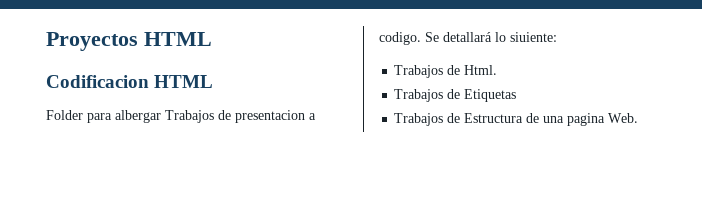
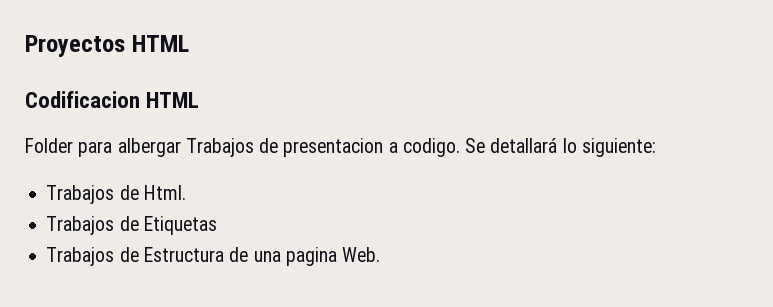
[510,32,557,42] siuiente: -> [581,138,656,157] siguiente:

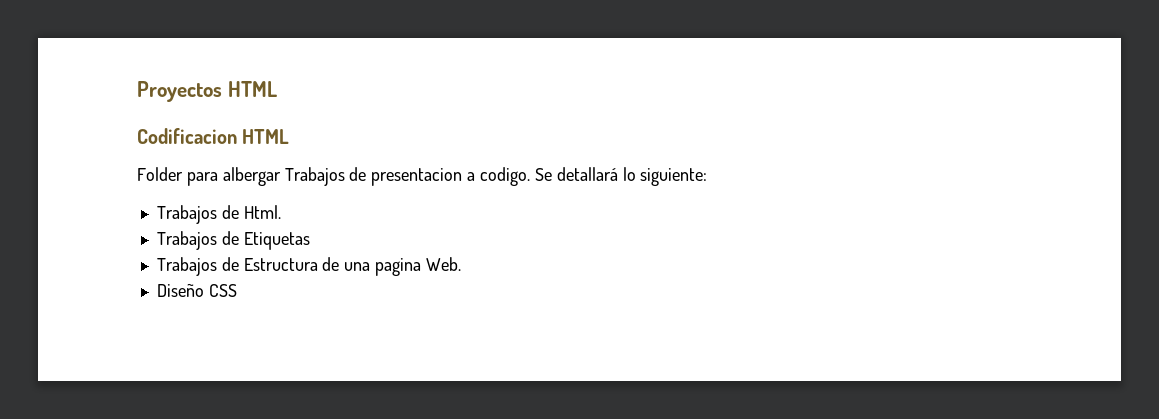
(381, 254) none -> [156,283,237,297] // Diseño CSS

